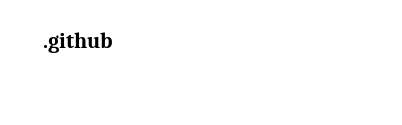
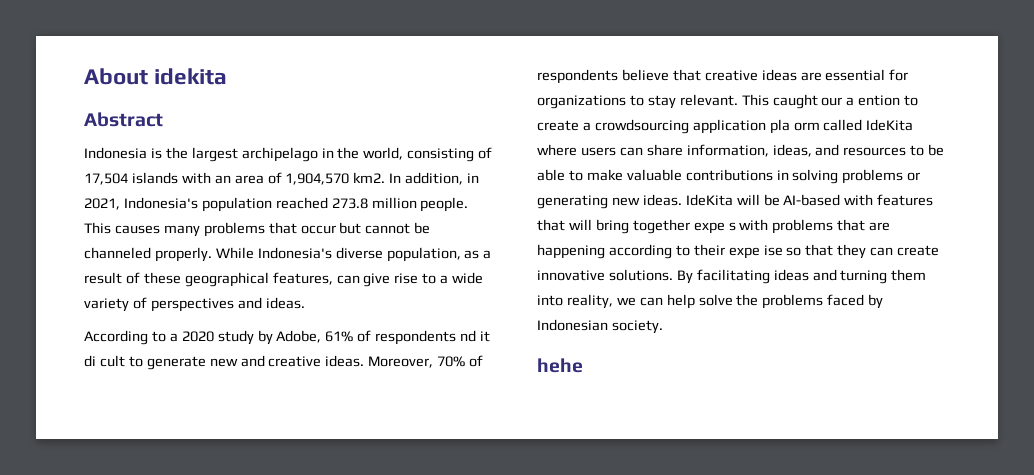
[43,32,113,53] .github -> [84,68,228,85] [84,112,163,127] [84,147,493,162] [84,172,480,185] [84,197,469,212] [84,222,431,237] [84,247,492,262] [84,272,484,287] [84,297,305,312] [84,330,491,345] [84,355,484,370] [537,69,909,84] [537,94,919,109] [537,119,914,134] [537,144,945,157] [537,169,921,184] [537,194,934,209] [537,219,891,234] [537,244,940,259] [537,269,927,284] [537,294,884,309] [537,319,663,334] [537,358,583,373] About idekita // Abstract // Indonesia is the largest archipelago in the world, consisting of 17,504 islands with an area of 1,904,570 km2. In addition, in 2021, Indonesia's population reached 273.8 million people. This causes many problems that occur but cannot be channeled properly. While Indonesia's diverse population, as a result of these geographical features, can give rise to a wide variety of perspectives and ideas. // According to a 2020 study by Adobe, 61% of respondents nd it di cult to generate new and creative ideas. Moreover, 70% of respondents believe that creative ideas are essential for organizations to stay relevant. This caught our a ention to create a crowdsourcing application pla orm called IdeKita where users can share information, ideas, and resources to be able to make valuable contributions in solving problems or generating new ideas. IdeKita will be AI-based with features that will bring together expe s with problems that are happening according to their expe ise so that they can create innovative solutions. By facilitating ideas and turning them into reality, we can help solve the problems faced by Indonesian society. // hehe

